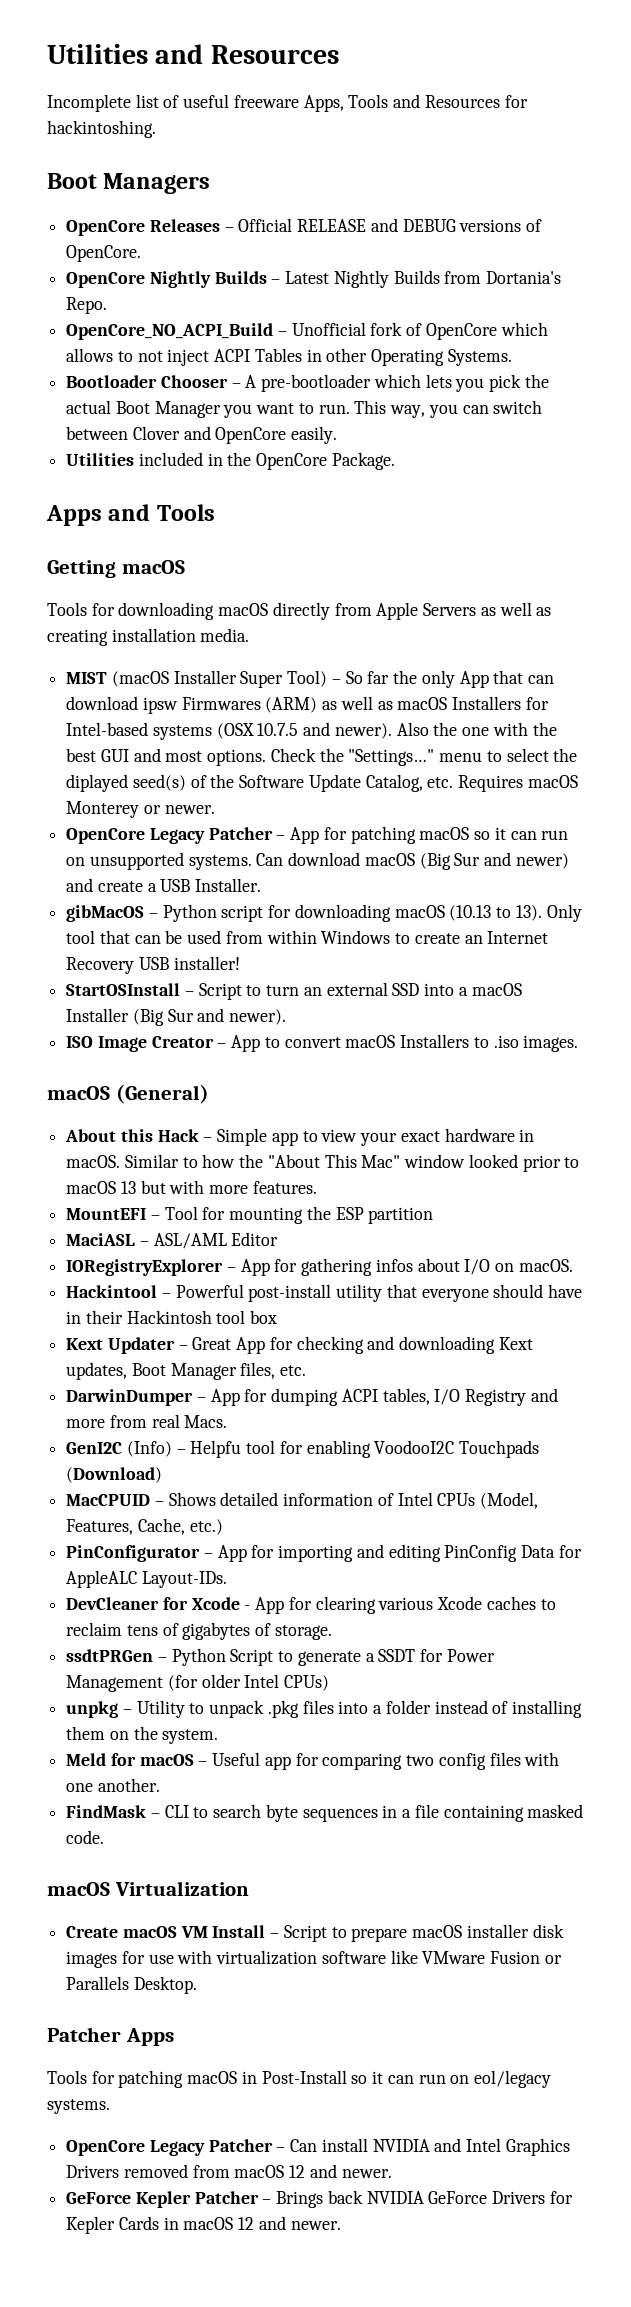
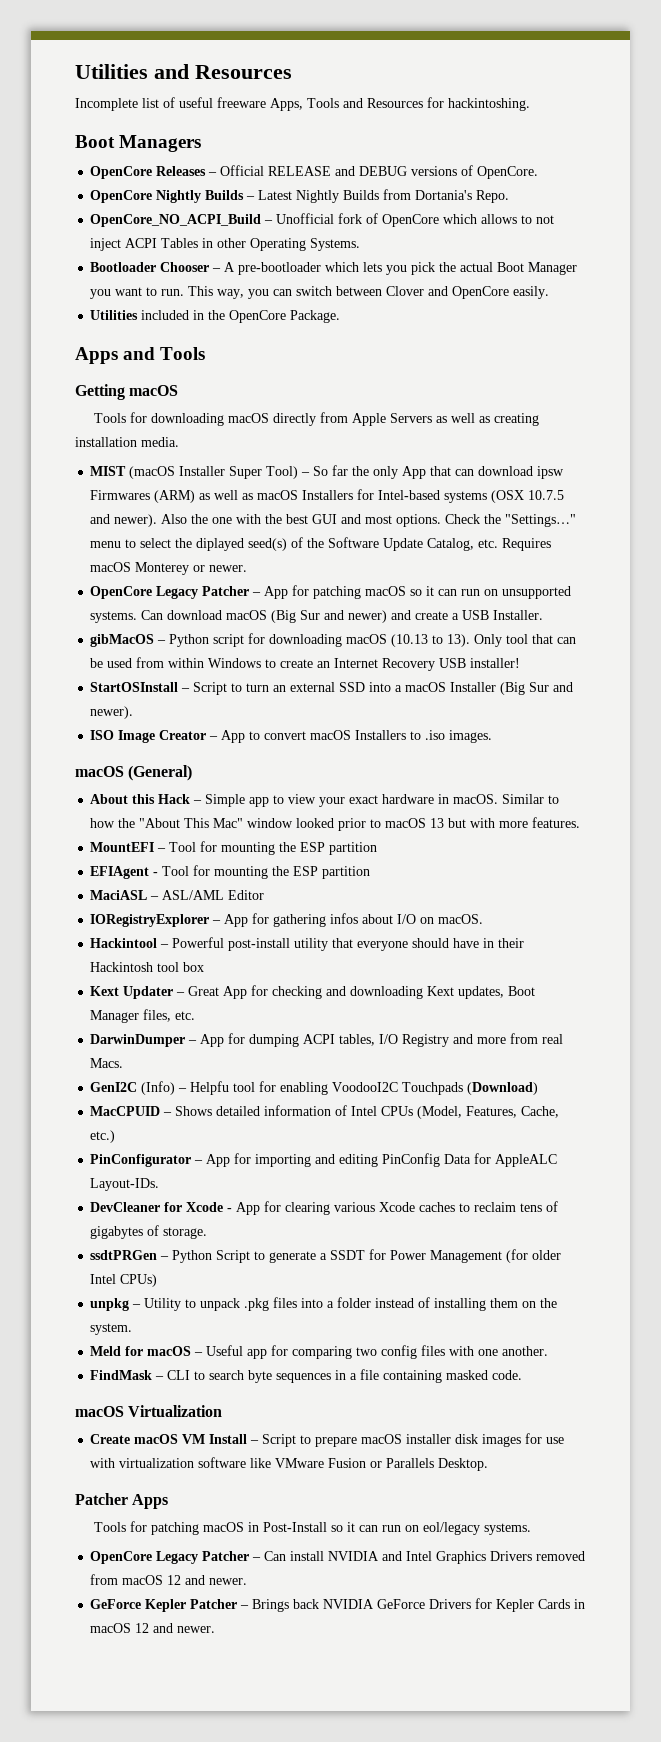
(434, 1215) none -> [90,865,371,879] // EFIAgent - Tool for mounting the ESP partition

